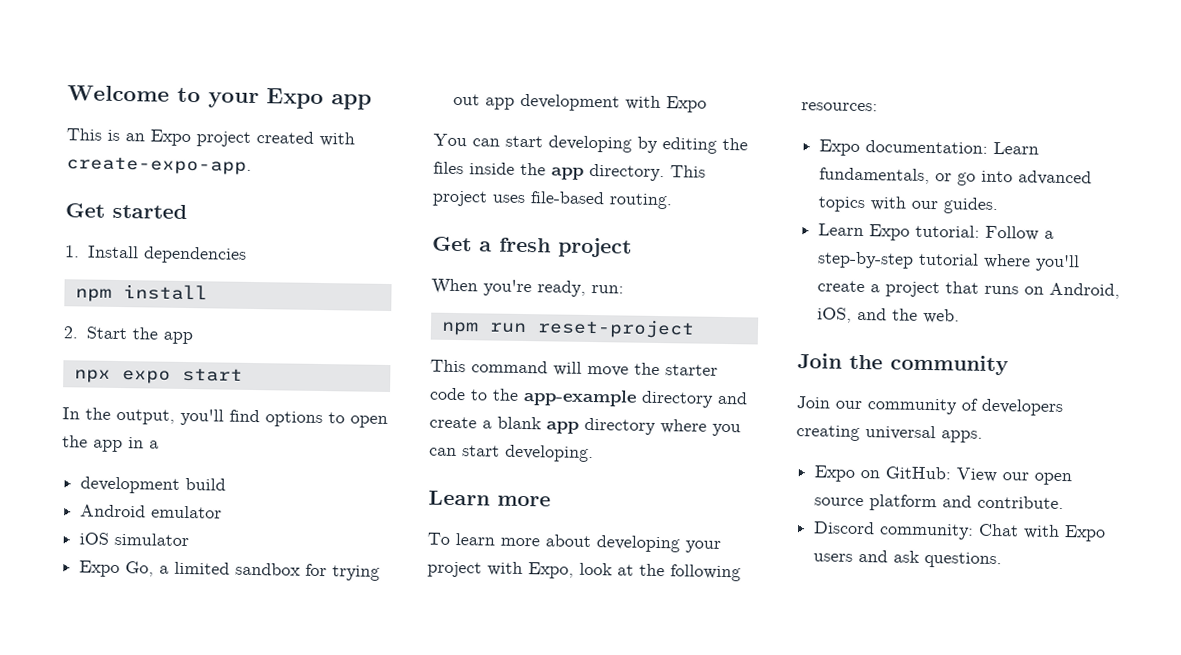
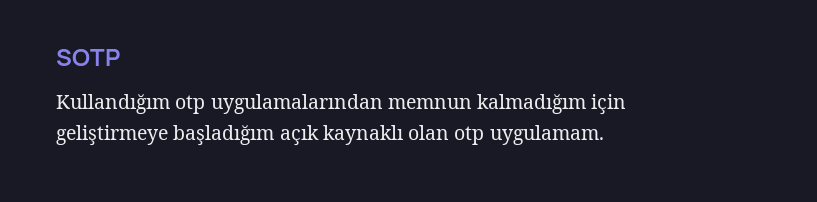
[67,85,372,110] [66,128,355,147] [66,156,252,175] [65,203,187,219] [64,245,247,264] [74,284,208,302] [63,326,193,345] [73,367,243,384] [62,407,388,428] [62,435,159,453] [80,476,227,494] [80,504,223,519] [79,532,190,547] [79,560,381,581] [453,93,708,113] [433,133,748,154] [433,161,706,182] [432,190,672,210] [432,236,632,258] [431,278,624,297] [440,318,695,339] [430,359,718,377] [429,387,748,408] [429,416,741,437] [429,444,594,463] [428,490,551,507] [427,532,721,553] [427,561,741,582] [801,102,878,112] [819,139,1040,156] [819,167,1093,186] [818,196,999,215] [818,223,1055,241] [817,251,1081,272] [817,280,1121,299] [817,307,961,324] [797,353,1009,376] [796,396,1063,417] [796,425,983,443] [814,465,1073,486] [814,494,1065,512] [813,521,1107,542] [813,550,1003,569] Welcome to your Expo app // This is an Expo project created with create-expo-app. // Get started // 1. Install dependencies // npm install // 2. Start the app // npx expo start // In the output, you'll find options to open the app in a // development build // Android emulator // iOS simulator // Expo Go, a limited sandbox for trying out app development with Expo // You can start developing by editing the files inside the app directory. This project uses file-based routing. // Get a fresh project // When you're ready, run: // npm run reset-project // This command will move the starter code to the app-example directory and create a blank app directory where you can start developing. // Learn more // To learn more about developing your project with Expo, look at the following resources: // Expo documentation: Learn fundamentals, or go into advanced topics with our guides. // Learn Expo tutorial: Follow a step-by-step tutorial where you'll create a project that runs on Android, iOS, and the web. // Join the community // Join our community of developers creating universal apps. // Expo on GitHub: View our open source platform and contribute. // Discord community: Chat with Expo users and ask questions. -> [56,49,120,66] [56,94,627,115] [56,125,604,146] SOTP // Kullandığım otp uygulamalarından memnun kalmadığım için geliştirmeye başladığım açık kaynaklı olan otp uygulamam.

